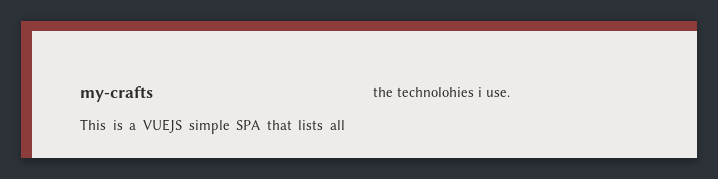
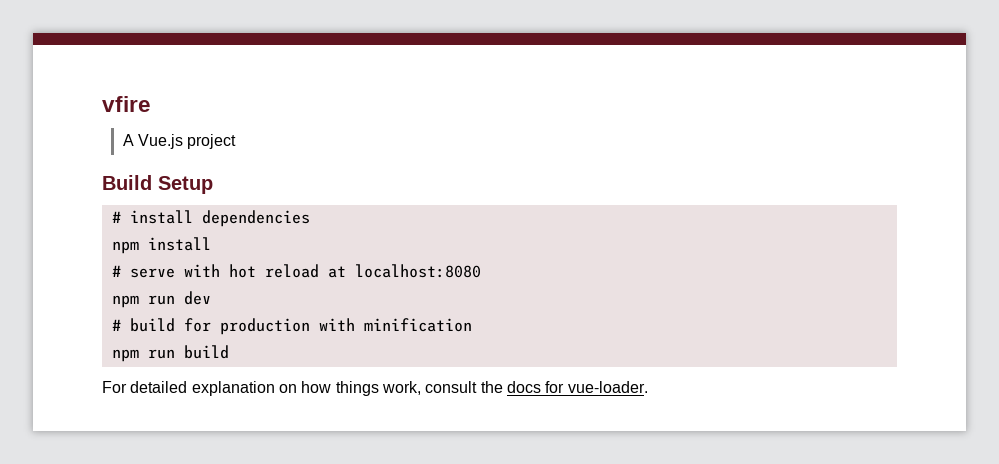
[80,86,153,102] [80,119,345,134] [373,87,510,97] my-crafts // This is a VUEJS simple SPA that lists all the technolohies i use. -> [102,96,151,112] [122,134,237,149] [102,175,213,194] [111,210,310,227] [111,237,211,254] [111,264,481,278] [111,291,211,308] [111,318,472,335] [111,345,229,362] [102,381,648,396] vfire // A Vue.js project // Build Setup // # install dependencies // npm install // # serve with hot reload at localhost:8080 // npm run dev // # build for production with minification // npm run build // For detailed explanation on how things work, consult the docs for vue-loader.

